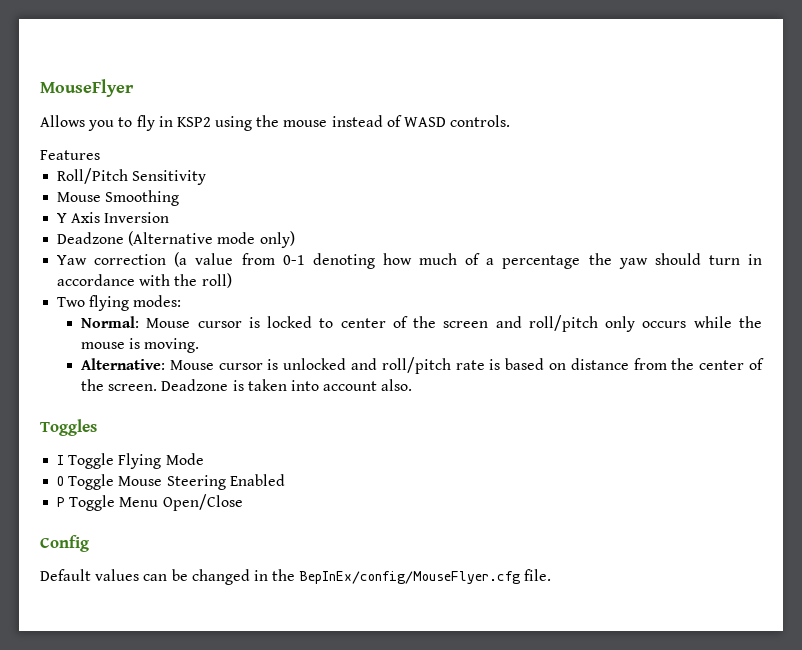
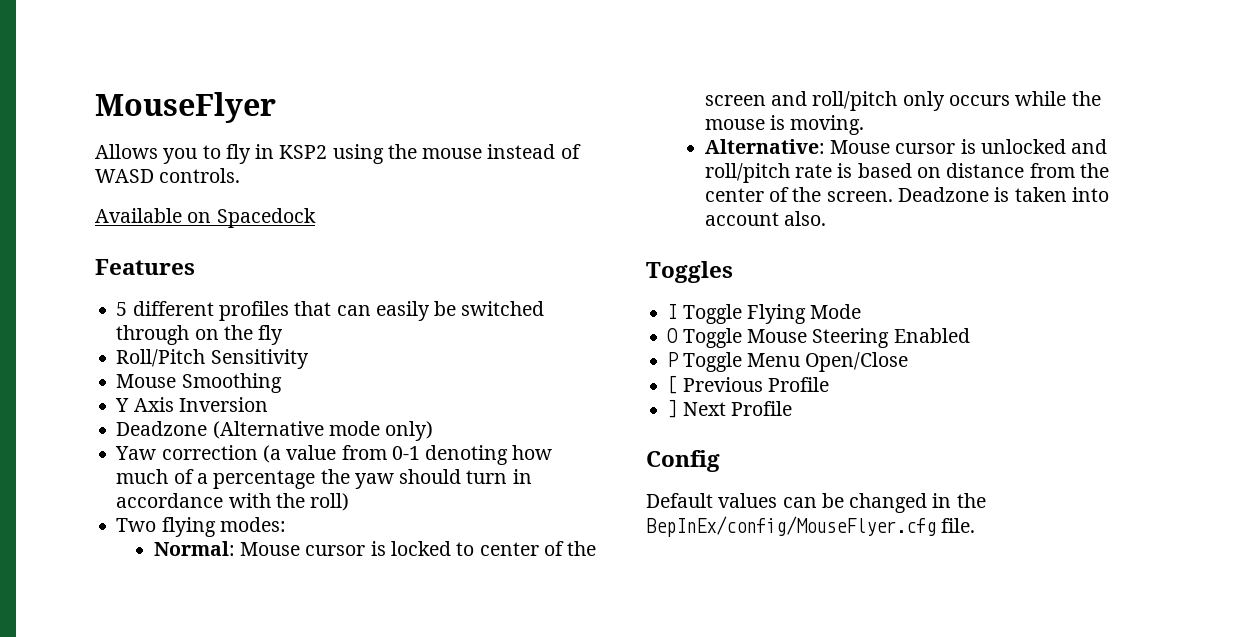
[40,150,100,160] Features -> [95,208,316,228] [95,259,195,275] [116,301,545,321] [116,325,284,345] Available on Spacedock // Features // 5 different profiles that can easily be switched through on the fly
(243, 502) none -> [667,375,829,394] [667,399,792,418] // [ Previous Profile // ] Next Profile

